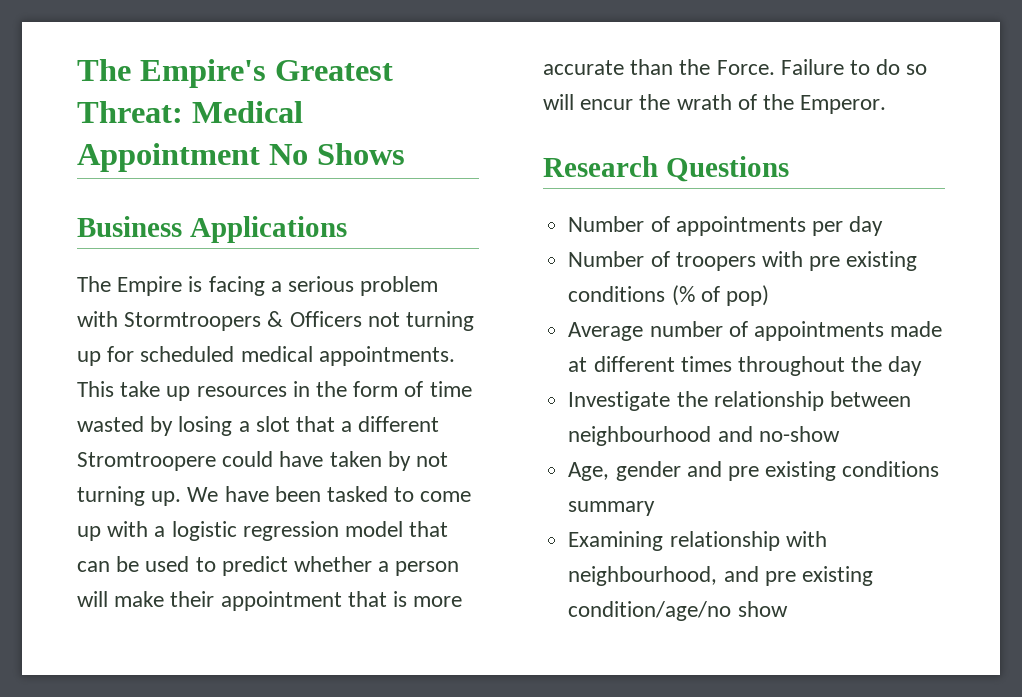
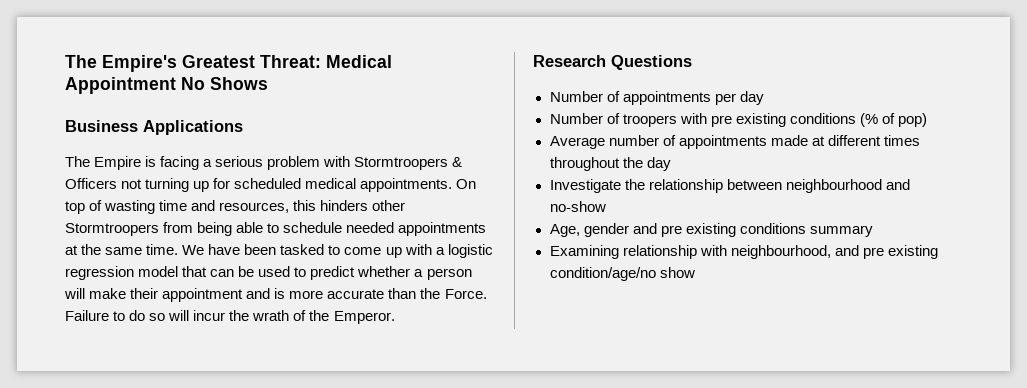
[77,381,472,401] [77,416,440,436] [77,451,449,471] [77,486,182,506] This take up resources in the form of time wasted by losing a slot that a different Stromtroopere could have taken by not turning up. -> [456,179,477,189] [65,200,406,214] [65,222,487,236] [65,244,179,255] On top of wasting time and resources, this hinders other Stormtroopers from being able to schedule needed appointments at the same time.
[347,591,387,607] that -> [246,288,271,299] and
[580,99,634,110] encur -> [193,310,226,321] incur

